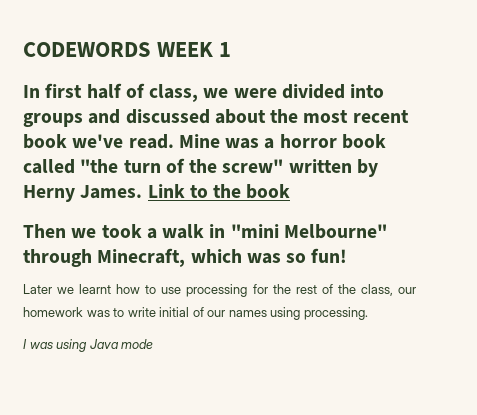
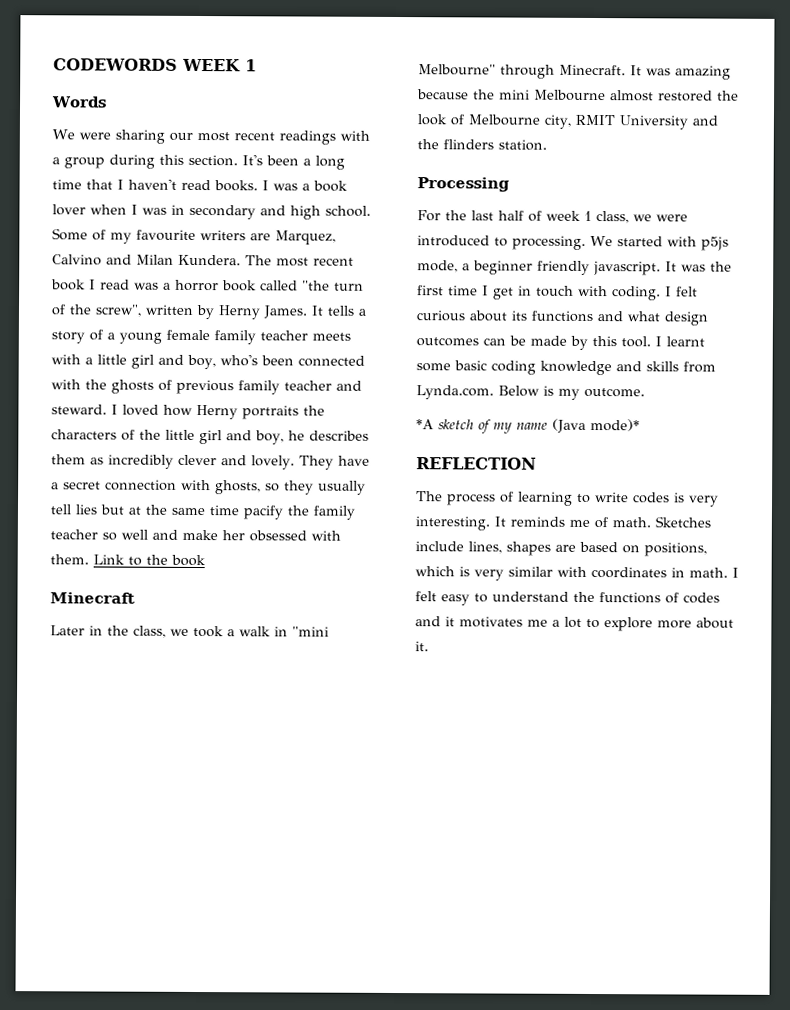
[23,83,385,102] [23,109,409,127] [23,134,220,149] In first half of class, we were divided into groups and discussed about the most recent book we've read. Mine -> [52,96,107,108] [52,129,370,145] [52,154,345,170] [52,178,348,192] [52,204,371,220] [52,228,336,245] [52,254,354,267] [51,279,130,291] Words // We were sharing our most recent readings with a group during this section. It's been a long time that I haven't read books. I was a book lover when I was in secondary and high school. Some of my favourite writers are Marquez, Calvino and Milan Kundera. The most recent book I read
[222,159,284,173] screw" -> [95,304,142,317] screw",
(143, 192) none -> [311,305,366,316] [51,329,351,345] [51,354,365,370] [51,379,362,395] [51,404,325,420] [51,429,369,445] [51,454,370,470] [51,479,366,495] [50,504,355,520] [50,529,341,542] [50,554,89,565] It tells a story of a young female family teacher meets with a little girl and boy, who's been connected with the ghosts of previous family teacher and steward. I loved how Herny portraits the characters of the little girl and boy, he describes them as incredibly clever and lovely. They have a secret connection with ghosts, so they usually tell lies but at the same time pacify the family teacher so well and make her obsessed with them.
[23,224,66,238] Then -> [50,592,135,604] [50,625,166,638] Minecraft // Later in the class,
[97,248,348,267] [23,284,417,297] [23,307,368,320] [23,339,154,352] Minecraft, which was so fun! // Later we learnt how to use processing for the rest of the class, our homework was to write initial of our names using processing. // I was using Java mode -> [559,64,731,80] [417,89,739,102] [417,114,718,130] [417,139,547,151] [417,177,510,192] [417,210,688,224] [417,235,729,251] [417,260,732,276] [417,285,698,301] [416,310,708,326] [416,335,705,350] [416,360,716,376] [416,385,645,400] [416,418,640,434] [416,457,537,470] [416,491,719,507] [415,516,711,531] [415,541,707,557] [415,566,739,581] [415,591,720,606] [415,616,734,632] [415,641,429,652] Minecraft. It was amazing because the mini Melbourne almost restored the look of Melbourne city, RMIT University and the flinders station. // Processing // For the last half of week 1 class, we were introduced to processing. We started with p5js mode, a beginner friendly javascript. It was the first time I get in touch with coding. I felt curious about its functions and what design outcomes can be made by this tool. I learnt some basic coding knowledge and skills from Lynda.com. Below is my outcome. // *A sketch of my name (Java mode)* // REFLECTION // The process of learning to write codes is very interesting. It reminds me of math. Sketches include lines, shapes are based on positions, which is very similar with coordinates in math. I felt easy to understand the functions of codes and it motivates me a lot to explore more about it.

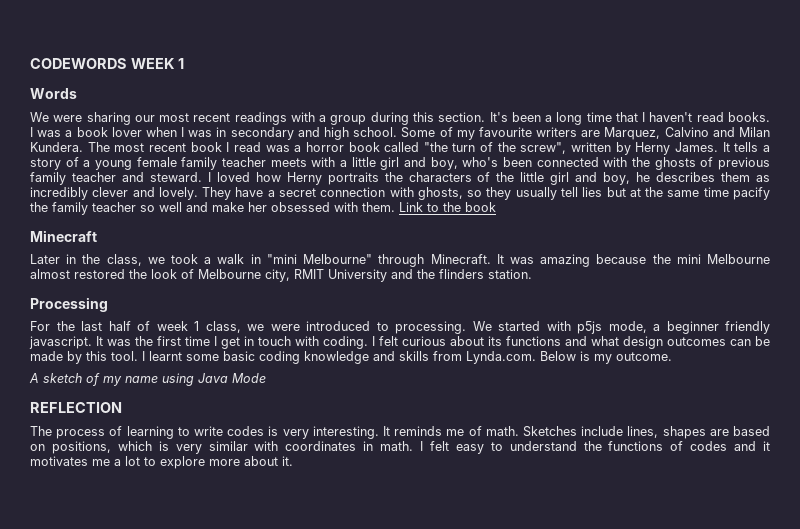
[416,419,434,430] *A -> [29,373,39,383] A
[552,418,640,433] (Java mode)* -> [162,373,266,386] using Java Mode

